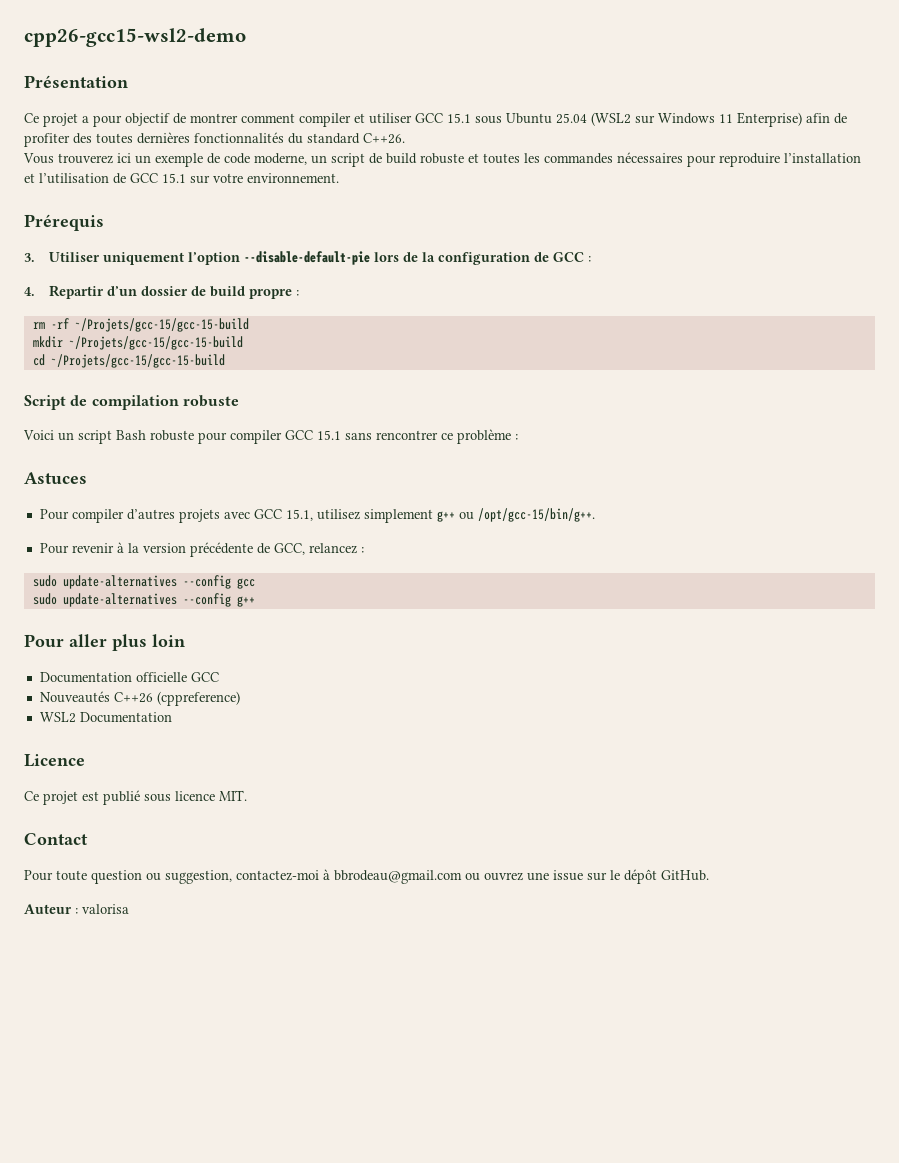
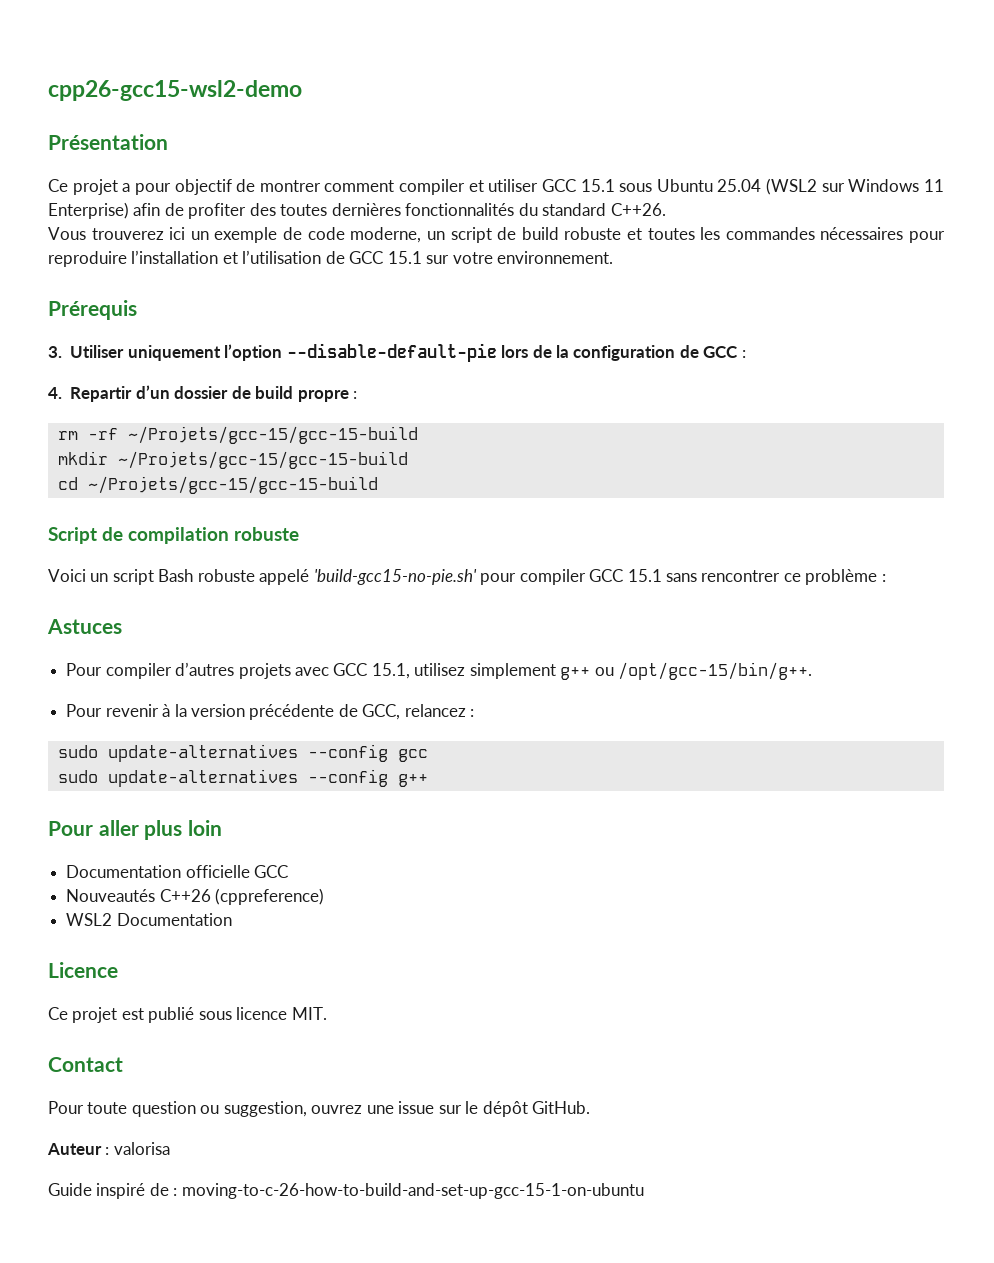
(194, 435) none -> [259,569,477,585] appelé 'build-gcc15-no-pie.sh'
[236,869,480,884] contactez-moi à bbrodeau@gmail.com ou -> (307, 1109) none
(129, 909) none -> [48,1183,644,1199] // Guide inspiré de : moving-to-c-26-how-to-build-and-set-up-gcc-15-1-on-ubuntu

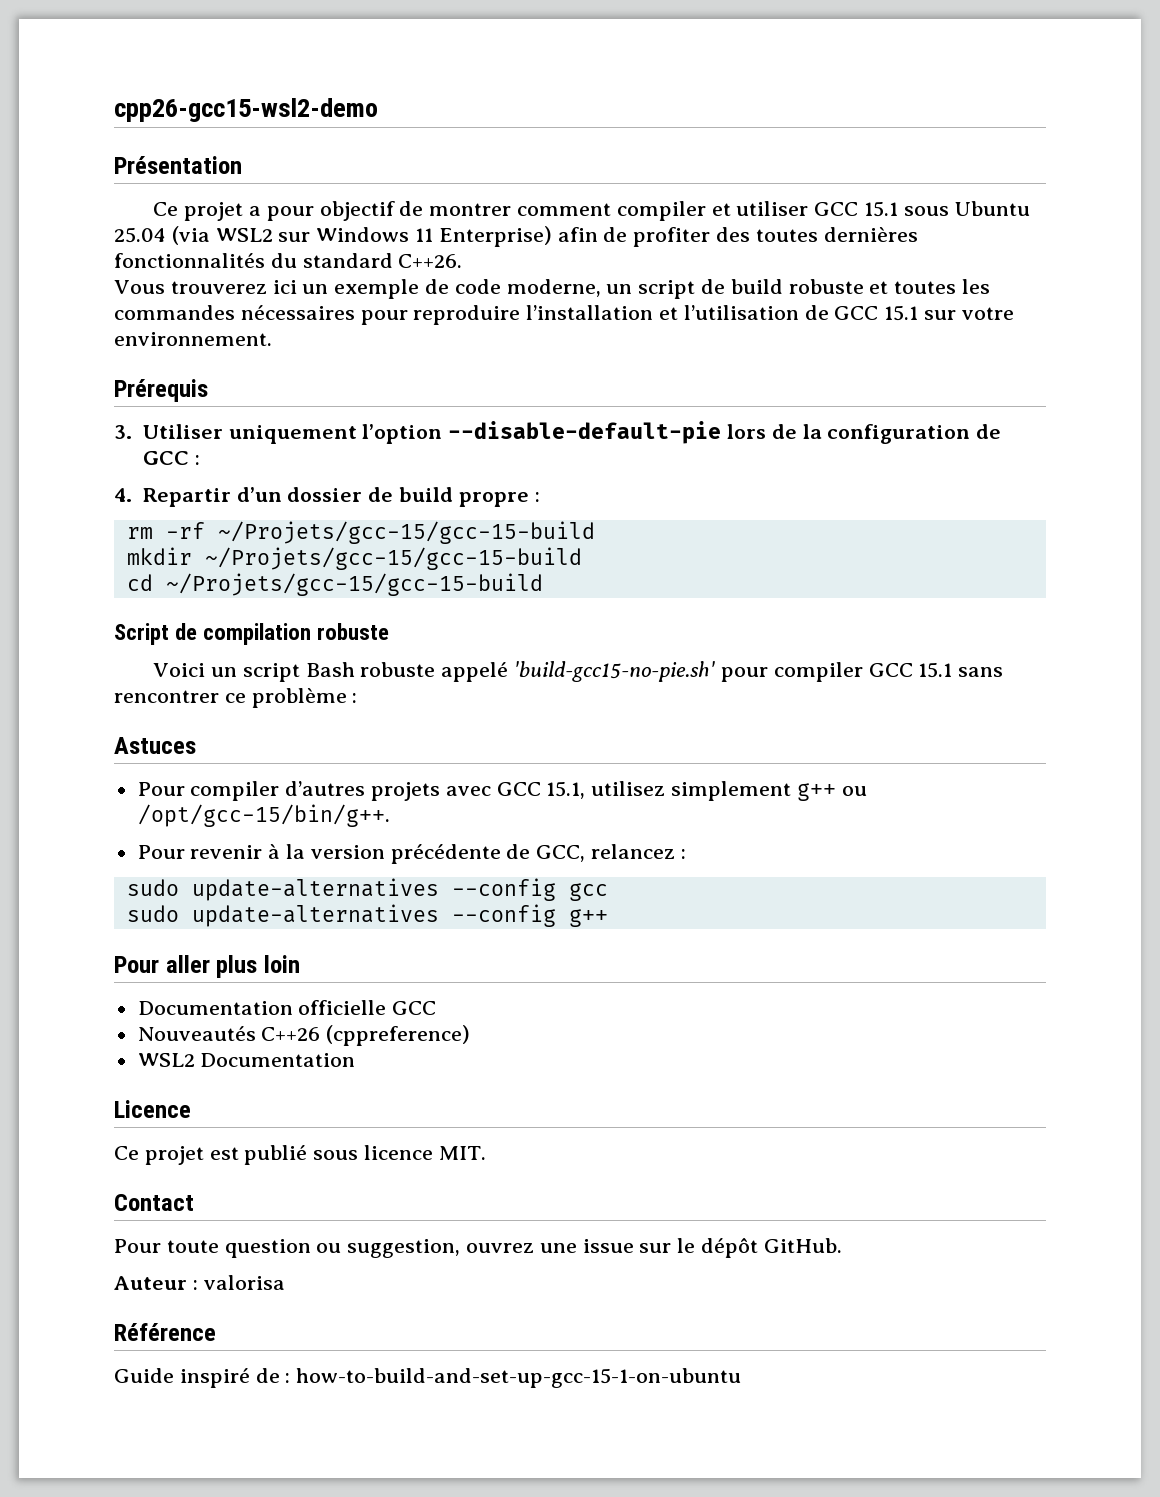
[766,178,818,195] (WSL2 -> [171,226,273,245] (via WSL2
(170, 1148) none -> [114,1323,216,1341] // Référence
[181,1183,644,1199] moving-to-c-26-how-to-build-and-set-up-gcc-15-1-on-ubuntu -> [296,1368,742,1388] how-to-build-and-set-up-gcc-15-1-on-ubuntu

